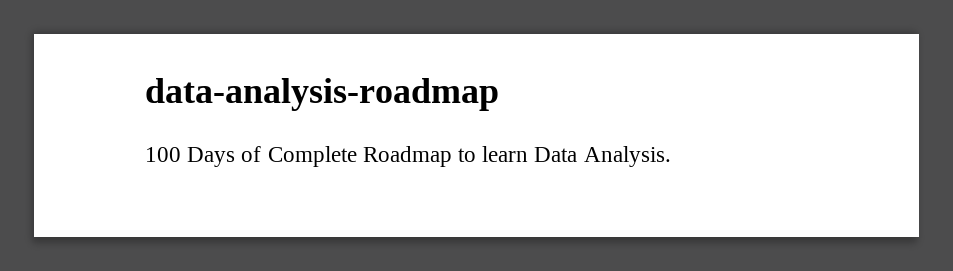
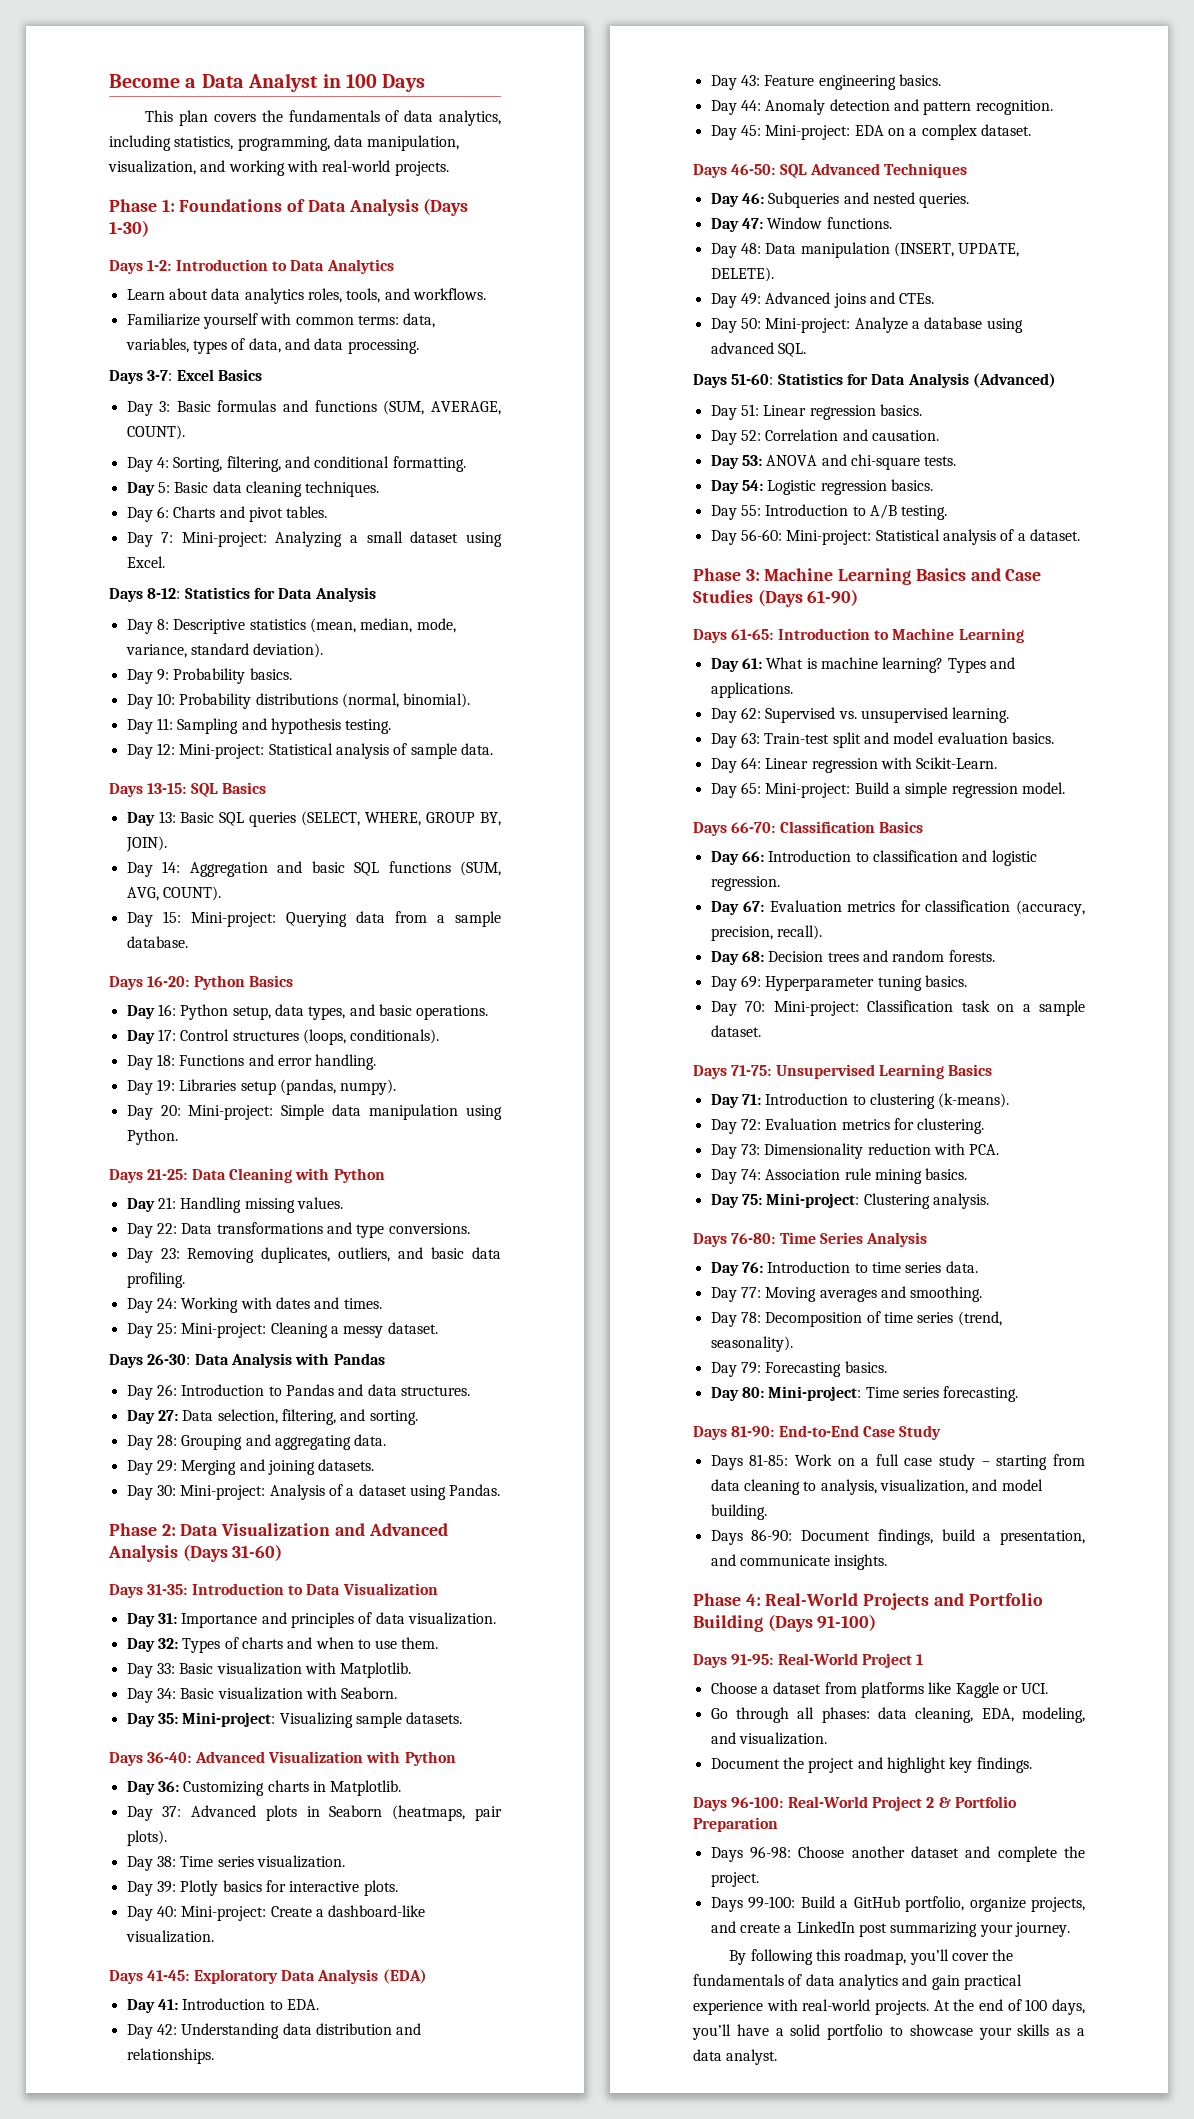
[145,78,499,111] [145,146,671,167] data-analysis-roadmap // 100 Days of Complete Roadmap to learn Data Analysis. -> [109,73,426,92] [145,110,501,126] [109,135,460,151] [108,160,449,176] [109,198,469,216] [109,220,149,237] [109,259,394,274] [126,288,486,304] [126,313,436,329] [125,338,419,354] [109,369,262,384] [126,400,501,416] [126,425,185,440] [126,456,466,472] [126,481,380,497] [126,506,328,522] [126,531,502,547] [126,556,165,568] [109,587,376,602] [126,618,456,634] [125,643,324,658] [126,668,292,684] [126,693,471,709] [126,718,392,734] [126,743,493,759] [109,782,266,797] [126,811,502,827] [125,836,167,852] [126,861,501,877] [126,886,221,901] [126,911,502,927] [126,936,188,948] [109,975,293,990] [126,1004,489,1020] [126,1029,440,1045] [126,1054,377,1070] [126,1079,397,1095] [126,1104,502,1120] [126,1129,178,1145] [109,1168,385,1183] [126,1197,343,1213] [126,1222,470,1238] [126,1247,501,1263] [126,1272,185,1288] [126,1297,382,1313] [126,1322,438,1338] [109,1353,385,1368] [126,1384,470,1400] [126,1409,418,1425] [126,1434,387,1450] [126,1459,375,1475] [126,1484,501,1500] [109,1523,448,1536] [108,1544,283,1562] [109,1583,438,1598] [126,1612,496,1628] [126,1637,439,1653] [126,1662,412,1678] [126,1687,398,1703] [126,1712,463,1728] [109,1751,456,1766] [126,1780,402,1796] [126,1805,502,1821] [126,1830,167,1846] [126,1855,345,1871] [126,1880,398,1896] [126,1905,426,1921] [125,1930,214,1943] [109,1969,427,1984] [126,1998,319,2013] [126,2023,422,2039] [126,2048,214,2064] [710,74,941,90] [710,99,1053,115] [710,124,1031,140] [693,163,968,178] [710,192,970,208] [710,217,892,232] [710,242,1020,258] [710,267,774,282] [710,292,935,308] [710,317,1023,333] [710,342,806,357] [693,373,1056,388] [710,404,922,420] [710,429,939,445] [710,454,957,470] [710,479,933,495] [710,504,948,520] [710,529,1080,545] [693,568,1042,585] [693,589,859,607] [693,628,1024,643] [710,657,1015,673] [710,682,793,698] [710,707,1010,723] [710,732,1054,748] [710,757,998,773] [710,782,1065,798] [693,821,923,836] [710,850,1037,866] [710,876,780,891] [710,900,1085,916] [710,925,822,941] [710,950,995,965] [710,975,967,991] [710,1000,1085,1016] [710,1025,761,1037] [693,1064,993,1079] [710,1093,1010,1109] [710,1118,985,1134] [710,1143,1000,1159] [710,1168,968,1184] [710,1193,989,1209] [693,1232,928,1247] [710,1261,978,1276] [710,1286,983,1302] [710,1311,1002,1327] [710,1336,793,1352] [710,1361,887,1377] [710,1386,1019,1402] [693,1425,942,1440] [710,1454,1085,1470] [710,1479,1043,1495] [710,1504,767,1520] [710,1529,1085,1545] [710,1554,888,1570] [693,1593,1043,1610] [693,1614,877,1632] [693,1653,924,1668] [710,1682,1049,1698] [710,1707,1085,1723] [710,1732,827,1745] [710,1757,1032,1773] [693,1796,1017,1811] [693,1817,778,1832] [710,1846,1085,1862] [710,1872,759,1887] [710,1896,1085,1912] [710,1921,1070,1937] [729,1949,1014,1965] [693,1974,1022,1990] [693,1999,1085,2015] [692,2024,1085,2040] [693,2049,778,2065] Become a Data Analyst in 100 Days // This plan covers the fundamentals of data analytics, including statistics, programming, data manipulation, visualization, and working with real-world projects. // Phase 1: Foundations of Data Analysis (Days 1-30) // Days 1-2: Introduction to Data Analytics // Learn about data analytics roles, tools, and workflows. // Familiarize yourself with common terms: data, variables, types of data, and data processing. // Days 3-7: Excel Basics // Day 3: Basic formulas and functions (SUM, AVERAGE, COUNT). // Day 4: Sorting, filtering, and conditional formatting. // Day 5: Basic data cleaning techniques. // Day 6: Charts and pivot tables. // Day 7: Mini-project: Analyzing a small dataset using Excel. // Days 8-12: Statistics for Data Analysis // Day 8: Descriptive statistics (mean, median, mode, variance, standard deviation). // Day 9: Probability basics. // Day 10: Probability distributions (normal, binomial). // Day 11: Sampling and hypothesis testing. // Day 12: Mini-project: Statistical analysis of sample data. // Days 13-15: SQL Basics // Day 13: Basic SQL queries (SELECT, WHERE, GROUP BY, JOIN). // Day 14: Aggregation and basic SQL functions (SUM, AVG, COUNT). // Day 15: Mini-project: Querying data from a sample database. // Days 16-20: Python Basics // Day 16: Python setup, data types, and basic operations. // Day 17: Control structures (loops, conditionals). // Day 18: Functions and error handling. // Day 19: Libraries setup (pandas, numpy). // Day 20: Mini-project: Simple data manipulation using Python. // Days 21-25: Data Cleaning with Python // Day 21: Handling missing values. // Day 22: Data transformations and type conversions. // Day 23: Removing duplicates, outliers, and basic data profiling. // Day 24: Working with dates and times. // Day 25: Mini-project: Cleaning a messy dataset. // Days 26-30: Data Analysis with Pandas // Day 26: Introduction to Pandas and data structures. // Day 27: Data selection, filtering, and sorting. // Day 28: Grouping and aggregating data. // Day 29: Merging and joining datasets. // Day 30: Mini-project: Analysis of a dataset using Pandas. // Phase 2: Data Visualization and Advanced Analysis (Days 31-60) // Days 31-35: Introduction to Data Visualization // Day 31: Importance and principles of data visualization. // Day 32: Types of charts and when to use them. // Day 33: Basic visualization with Matplotlib. // Day 34: Basic visualization with Seaborn. // Day 35: Mini-project: Visualizing sample datasets. // Days 36-40: Advanced Visualization with Python // Day 36: Customizing charts in Matplotlib. // Day 37: Advanced plots in Seaborn (heatmaps, pair plots). // Day 38: Time series visualization. // Day 39: Plotly basics for interactive plots. // Day 40: Mini-project: Create a dashboard-like visualization. // Days 41-45: Exploratory Data Analysis (EDA) // Day 41: Introduction to EDA. // Day 42: Understanding data distribution and relationships. // Day 43: Feature engineering basics. // Day 44: Anomaly detection and pattern recognition. // Day 45: Mini-project: EDA on a complex dataset. // Days 46-50: SQL Advanced Techniques // Day 46: Subqueries and nested queries. // Day 47: Window functions. // Day 48: Data manipulation (INSERT, UPDATE, DELETE). // Day 49: Advanced joins and CTEs. // Day 50: Mini-project: Analyze a database using advanced SQL. // Days 51-60: Statistics for Data Analysis (Advanced) // Day 51: Linear regression basics. // Day 52: Correlation and causation. // Day 53: ANOVA and chi-square tests. // Day 54: Logistic regression basics. // Day 55: Introduction to A/B testing. // Day 56-60: Mini-project: Statistical analysis of a dataset. // Phase 3: Machine Learning Basics and Case Studies (Days 61-90) // Days 61-65: Introduction to Machine Learning // Day 61: What is machine learning? Types and applications. // Day 62: Supervised vs. unsupervised learning. // Day 63: Train-test split and model evaluation basics. // Day 64: Linear regression with Scikit-Learn. // Day 65: Mini-project: Build a simple regression model. // Days 66-70: Classification Basics // Day 66: Introduction to classification and logistic regression. // Day 67: Evaluation metrics for classification (accuracy, precision, recall). // Day 68: Decision trees and random forests. // Day 69: Hyperparameter tuning basics. // Day 70: Mini-project: Classification task on a sample dataset. // Days 71-75: Unsupervised Learning Basics // Day 71: Introduction to clustering (k-means). // Day 72: Evaluation metrics for clustering. // Day 73: Dimensionality reduction with PCA. // Day 74: Association rule mining basics. // Day 75: Mini-project: Clustering analysis. // Days 76-80: Time Series Analysis // Day 76: Introduction to time series data. // Day 77: Moving averages and smoothing. // Day 78: Decomposition of time series (trend, seasonality). // Day 79: Forecasting basics. // Day 80: Mini-project: Time series forecasting. // Days 81-90: End-to-End Case Study // Days 81-85: Work on a full case study – starting from data cleaning to analysis, visualization, and model building. // Days 86-90: Document findings, build a presentation, and communicate insights. // Phase 4: Real-World Projects and Portfolio Building (Days 91-100) // Days 91-95: Real-World Project 1 // Choose a dataset from platforms like Kaggle or UCI. // Go through all phases: data cleaning, EDA, modeling, and visualization. // Document the project and highlight key findings. // Days 96-100: Real-World Project 2 & Portfolio Preparation // Days 96-98: Choose another dataset and complete the project. // Days 99-100: Build a GitHub portfolio, organize projects, and create a LinkedIn post summarizing your journey. // By following this roadmap, you’ll cover the fundamentals of data analytics and gain practical experience with real-world projects. At the end of 100 days, you’ll have a solid portfolio to showcase your skills as a data analyst.

